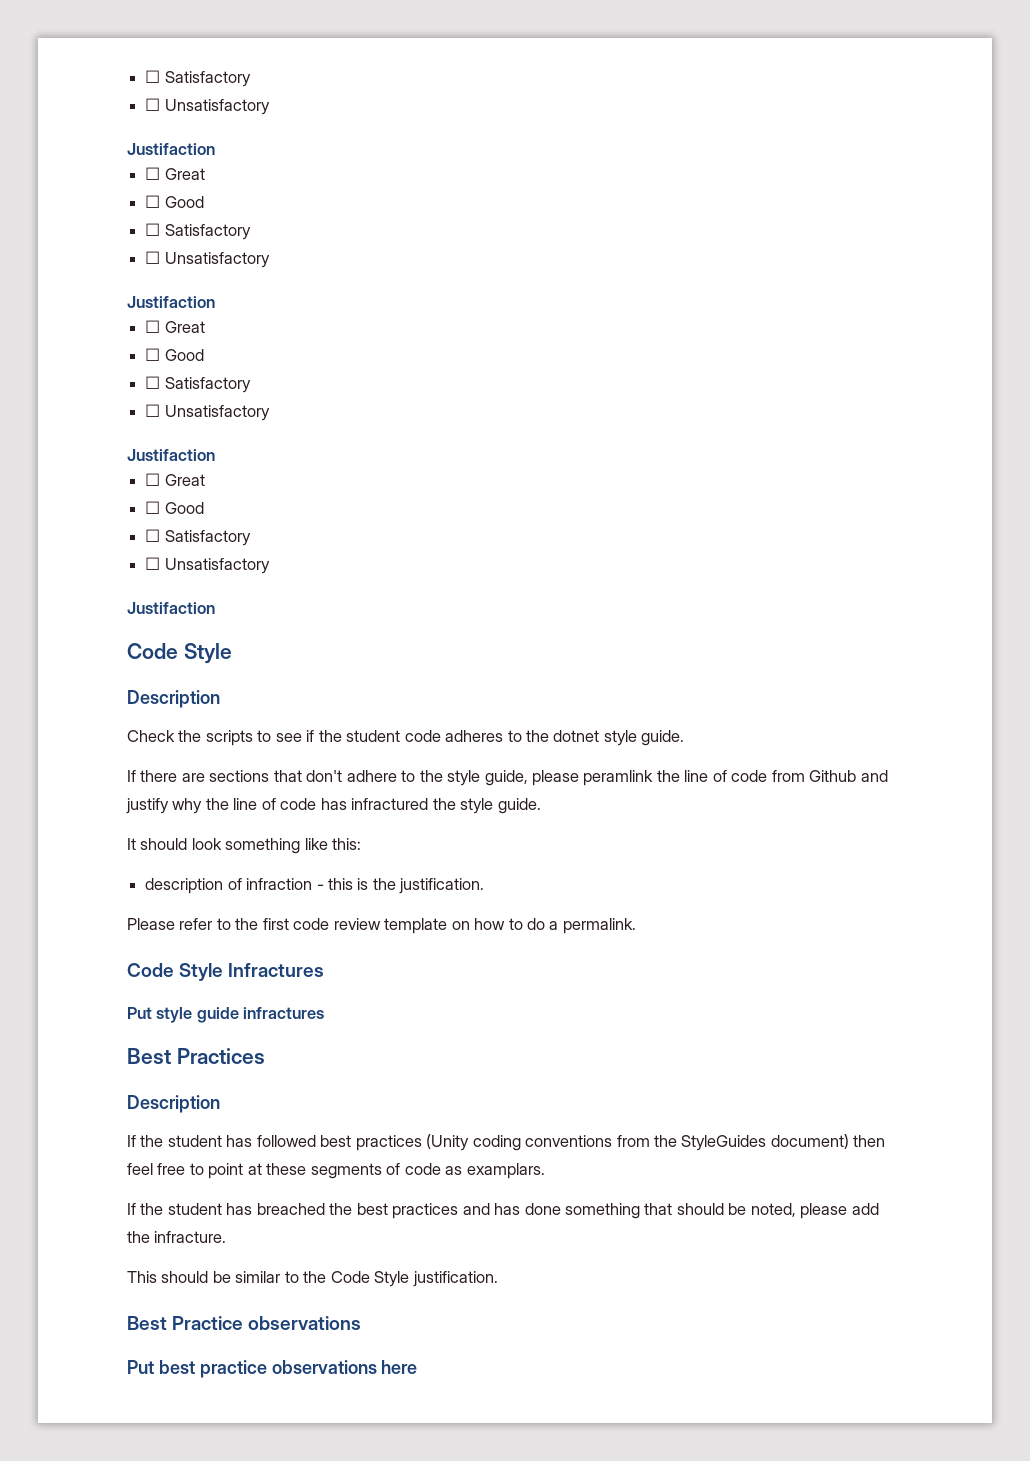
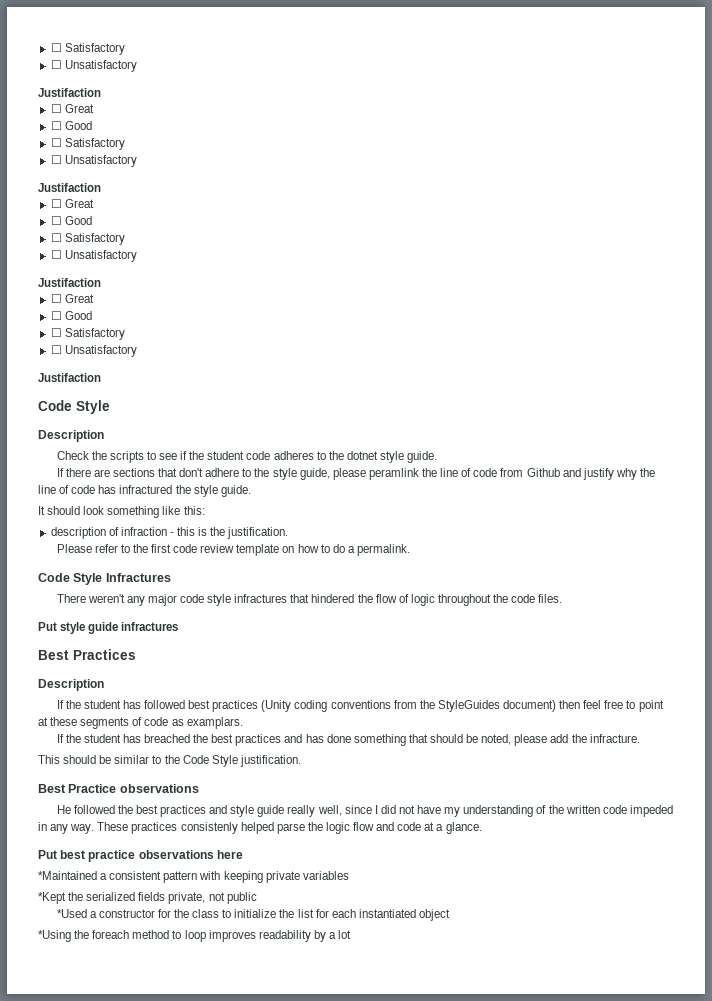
(325, 970) none -> [56,594,563,606] // There weren't any major code style infractures that hindered the flow of logic throughout the code files.
(362, 1323) none -> [56,805,673,817] [38,822,482,834] // He followed the best practices and style guide really well, since I did not have my understanding of the written code impeded in any way. These practices consistenly helped parse the logic flow and code at a glance.
(418, 1367) none -> [38,871,349,883] [38,892,257,904] [56,909,450,921] [38,930,352,942] // *Maintained a consistent pattern with keeping private variables // *Kept the serialized fields private, not public // *Used a constructor for the class to initialize the list for each instantiated object // *Using the foreach method to loop improves readability by a lot

